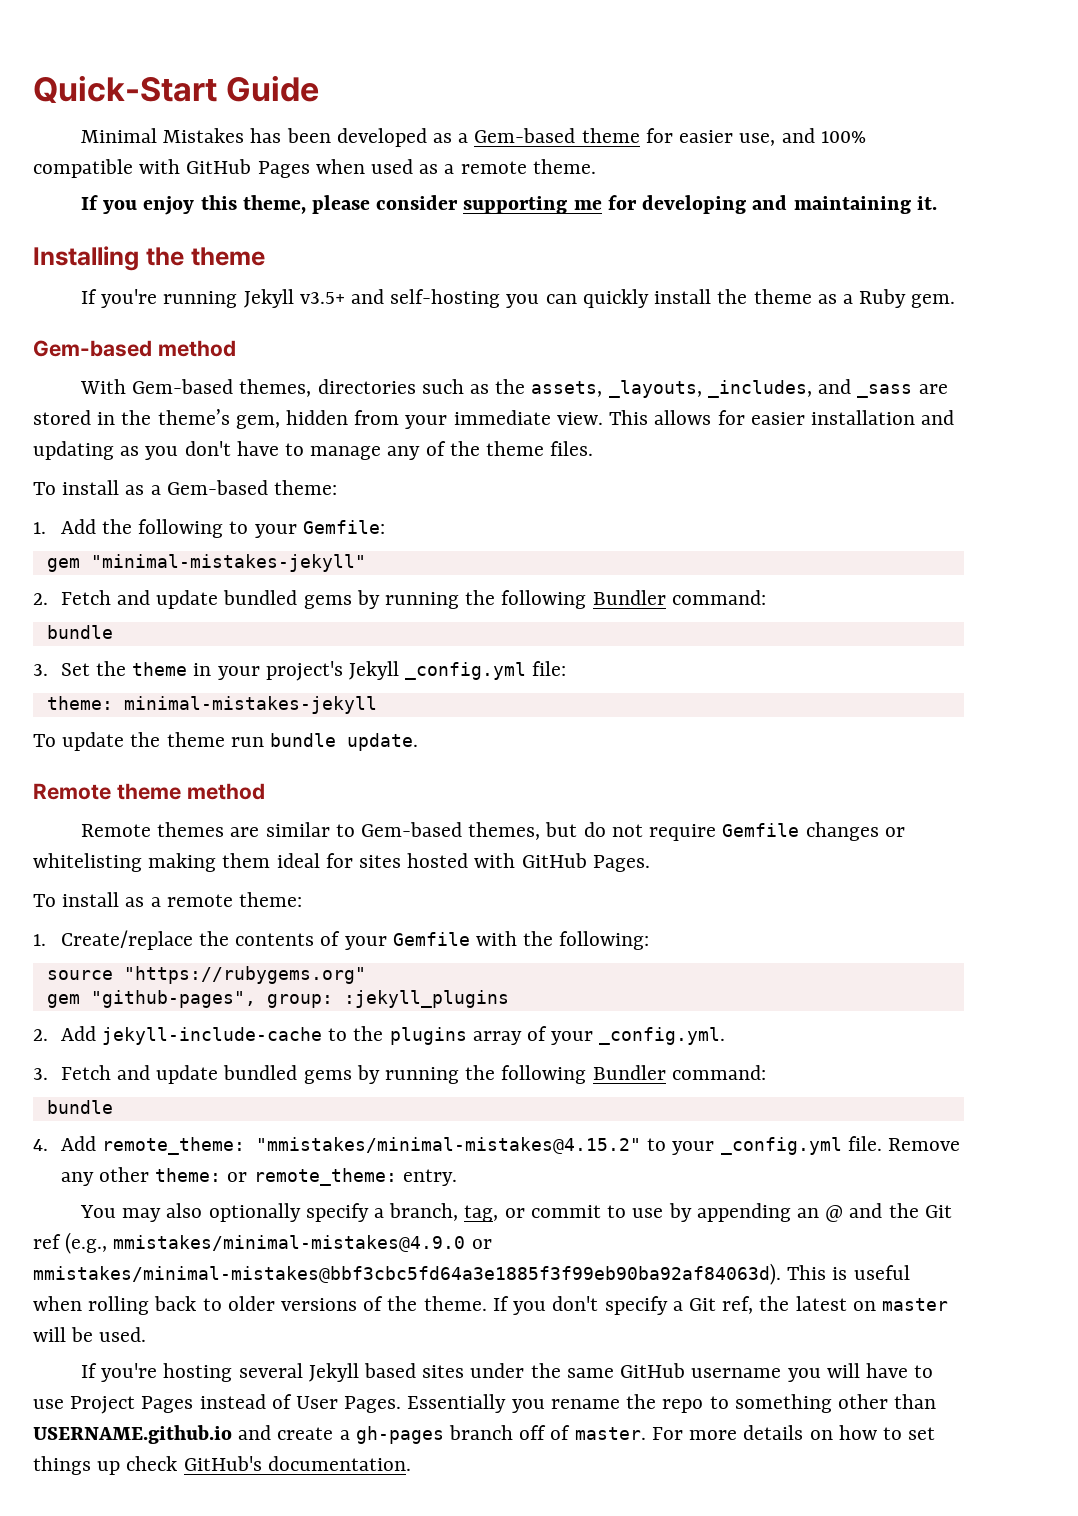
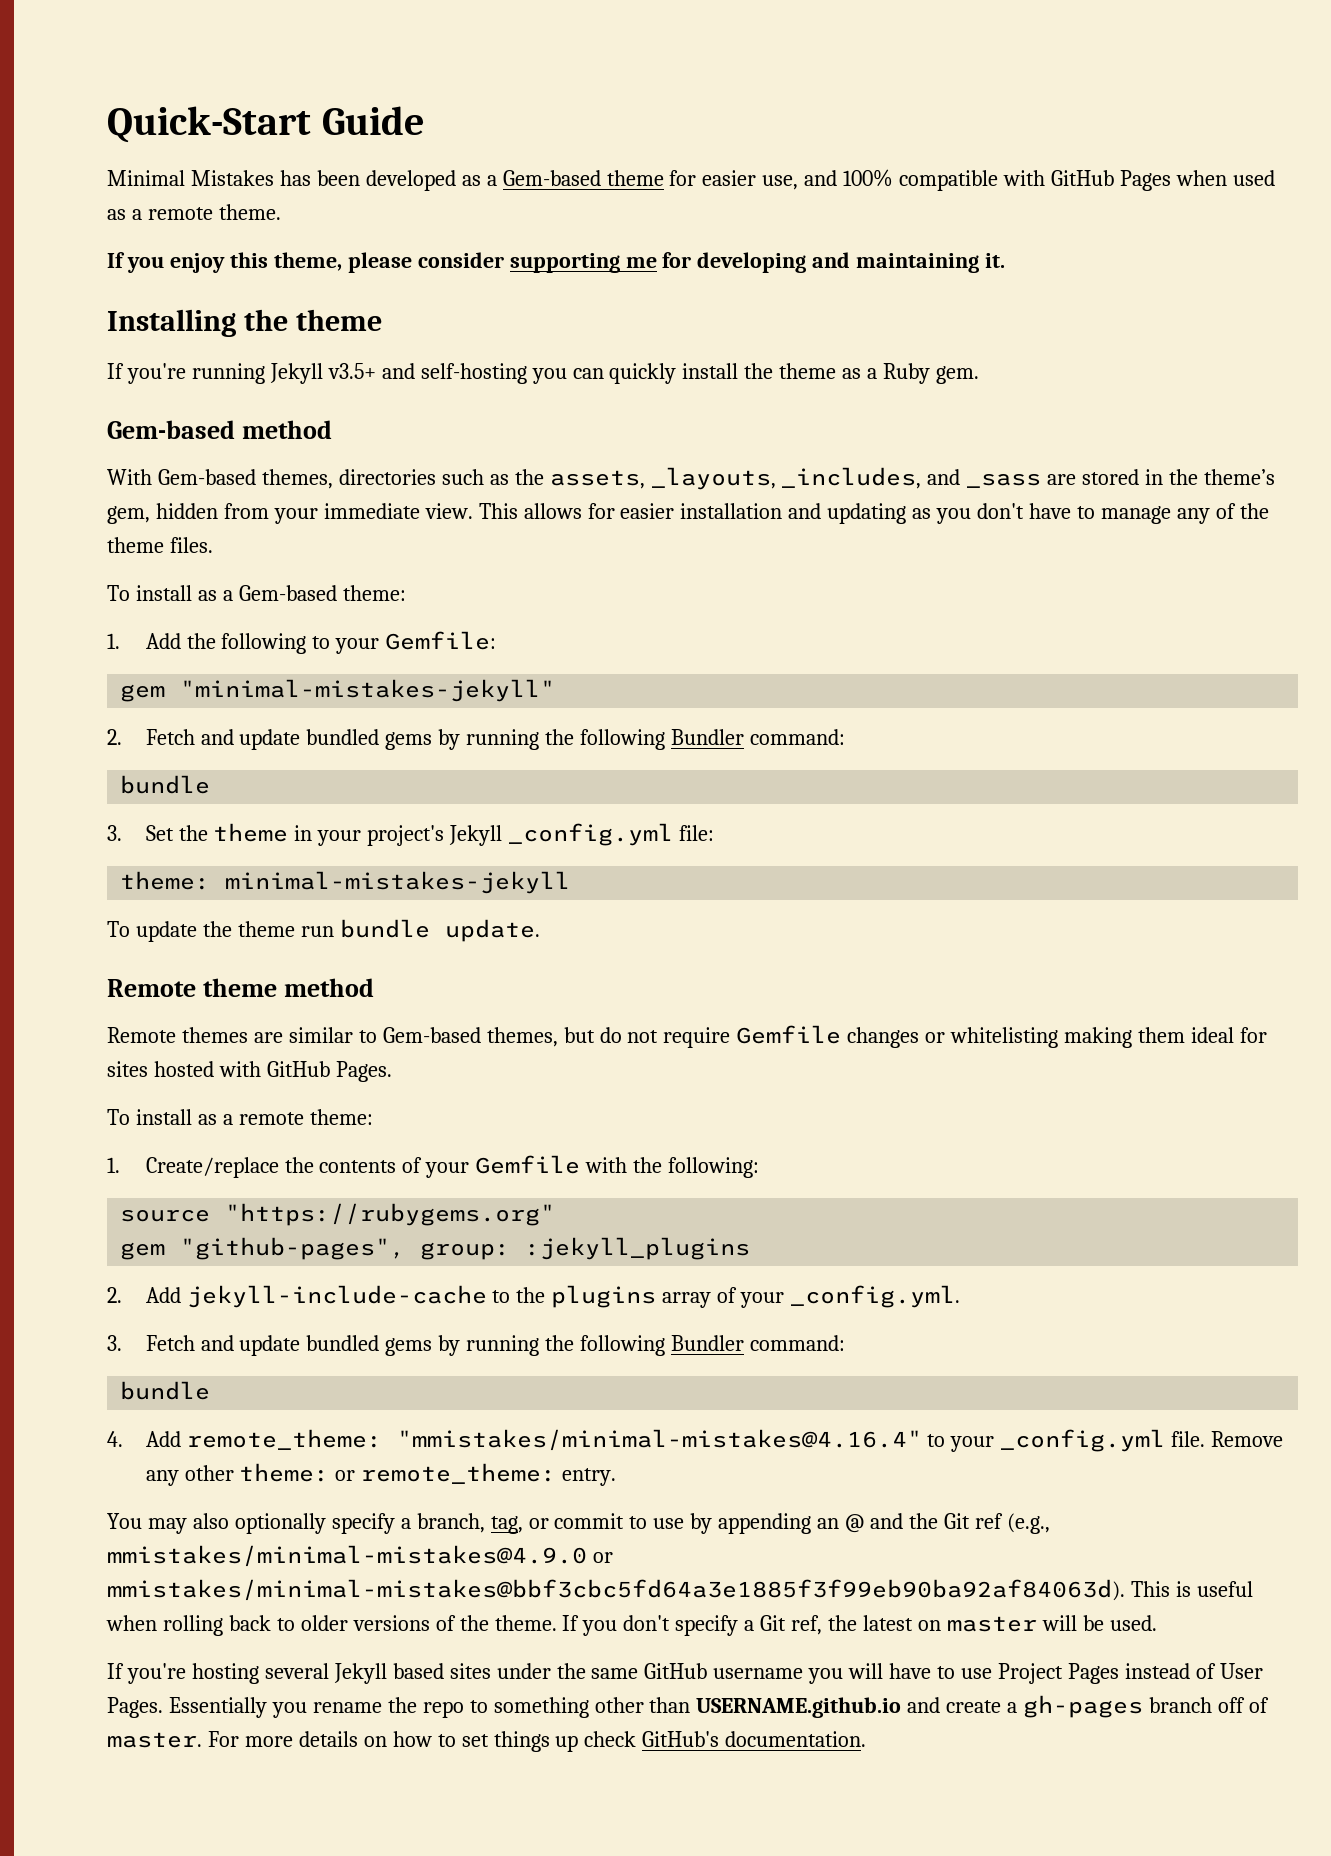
[255,1137,641,1154] "mmistakes/minimal-mistakes@4.15.2" -> [396,1429,922,1451] "mmistakes/minimal-mistakes@4.16.4"

